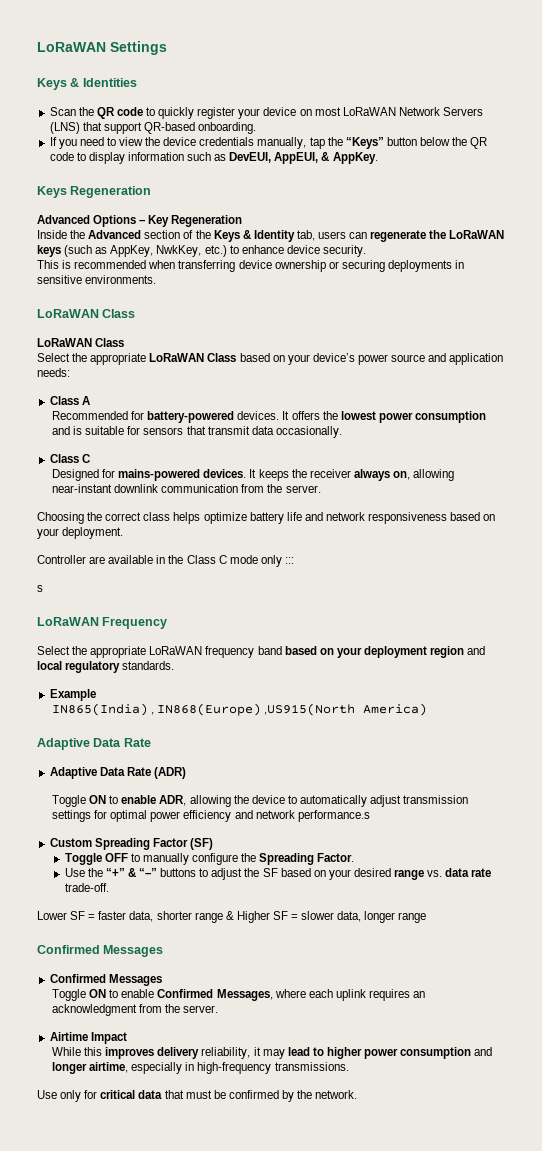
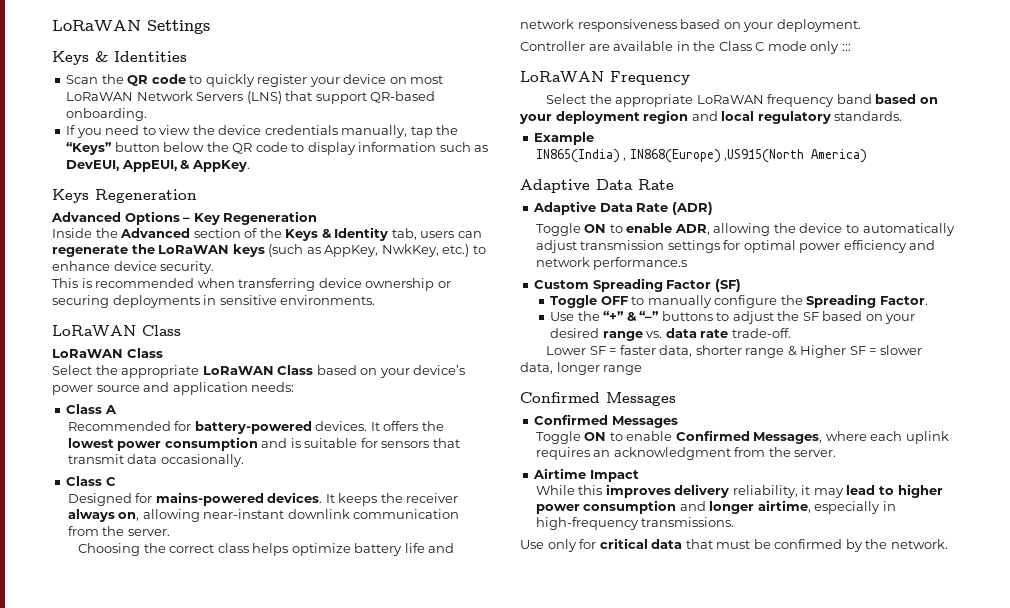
[37,585,43,592] // s -> (851, 47) none

